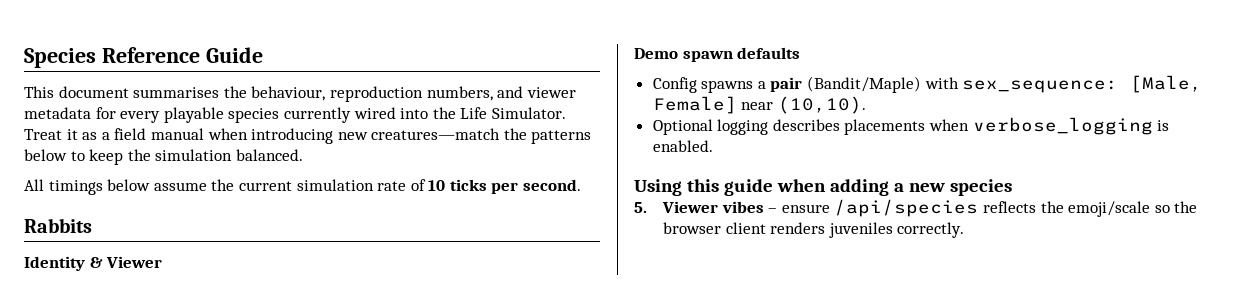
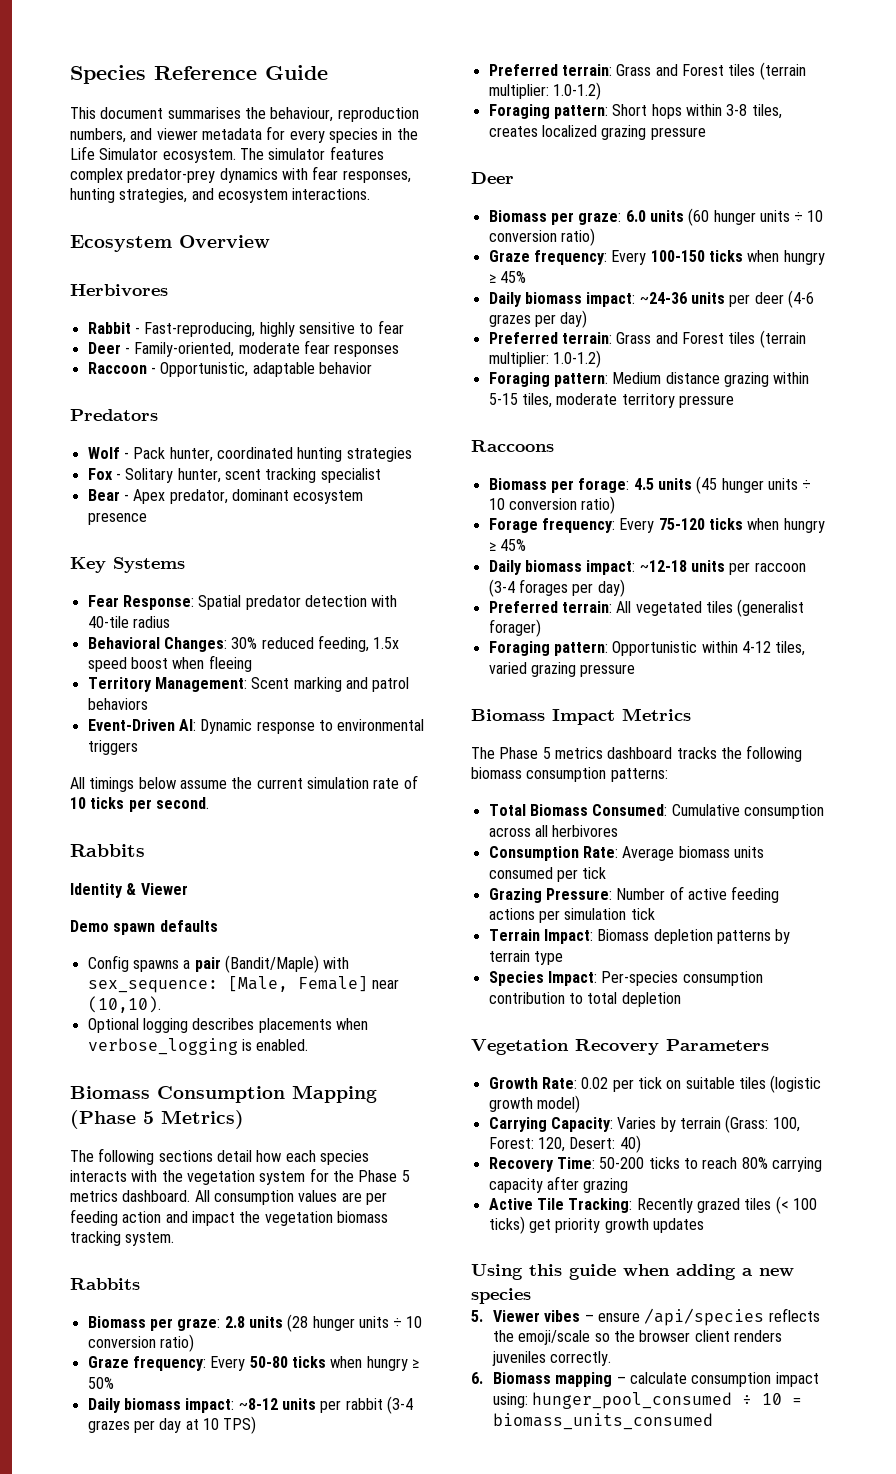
[163,107,566,123] [24,128,592,144] [24,149,303,165] playable species currently wired into the Life Simulator. Treat it as a field manual when introducing new creatures—match the patterns below to keep the simulation balanced. -> [328,128,418,143] [70,146,384,163] [70,166,411,183] [70,188,371,203] [70,235,270,252] [70,284,168,297] [87,320,404,337] [87,340,400,357] [87,362,372,377] [70,409,158,421] [87,447,412,462] [87,468,381,483] [87,489,364,504] [87,512,147,525] [70,557,185,573] [87,595,398,610] [87,616,170,628] [87,635,400,652] [87,655,252,672] [87,677,410,692] [87,698,148,710] [87,719,425,734] [87,740,138,755] species in the Life Simulator ecosystem. The simulator features complex predator-prey dynamics with fear responses, hunting strategies, and ecosystem interactions. // Ecosystem Overview // Herbivores // Rabbit - Fast-reproducing, highly sensitive to fear // Deer - Family-oriented, moderate fear responses // Raccoon - Opportunistic, adaptable behavior // Predators // Wolf - Pack hunter, coordinated hunting strategies // Fox - Solitary hunter, scent tracking specialist // Bear - Apex predator, dominant ecosystem presence // Key Systems // Fear Response: Spatial predator detection with 40-tile radius // Behavioral Changes: 30% reduced feeding, 1.5x speed boost when fleeing // Territory Management: Scent marking and patrol behaviors // Event-Driven AI: Dynamic response to environmental triggers
(713, 146) none -> [70,1085,377,1103] [70,1110,244,1129] [70,1148,369,1165] [70,1168,410,1185] [70,1190,387,1205] [70,1209,388,1226] [70,1231,175,1246] [70,1278,140,1290] [87,1314,423,1332] [87,1334,194,1352] [87,1356,419,1371] [87,1377,114,1389] [87,1396,413,1414] [87,1416,257,1434] [488,62,806,80] [488,82,601,100] [488,104,782,119] [488,125,706,140] [471,172,514,184] [488,208,824,226] [488,228,595,246] [488,250,825,265] [488,271,526,283] [488,290,814,308] [488,310,588,328] [488,330,806,348] [488,350,601,368] [488,372,810,387] [488,393,734,408] [471,440,554,452] [488,476,812,494] [488,496,616,514] [488,518,825,533] [488,539,526,551] [488,560,806,575] [488,579,625,597] [488,599,805,617] [488,619,541,637] [488,641,806,656] [488,662,636,677] [471,708,691,725] [471,745,803,762] [471,767,668,782] [488,804,824,819] [488,825,619,837] [488,846,764,861] [488,867,607,882] [488,886,780,903] [488,908,655,923] [488,929,791,944] [488,950,563,965] [488,971,763,986] [488,992,681,1007] [471,1039,769,1055] [488,1075,822,1093] [488,1095,580,1113] [488,1115,800,1133] [488,1135,641,1153] [488,1157,822,1172] [488,1176,629,1193] [488,1196,817,1214] [488,1216,704,1234] // Biomass Consumption Mapping (Phase 5 Metrics) // The following sections detail how each species interacts with the vegetation system for the Phase 5 metrics dashboard. All consumption values are per feeding action and impact the vegetation biomass tracking system. // Rabbits // Biomass per graze: 2.8 units (28 hunger units ÷ 10 conversion ratio) // Graze frequency: Every 50-80 ticks when hungry ≥ 50% // Daily biomass impact: ~8-12 units per rabbit (3-4 grazes per day at 10 TPS) // Preferred terrain: Grass and Forest tiles (terrain multiplier: 1.0-1.2) // Foraging pattern: Short hops within 3-8 tiles, creates localized grazing pressure // Deer // Biomass per graze: 6.0 units (60 hunger units ÷ 10 conversion ratio) // Graze frequency: Every 100-150 ticks when hungry ≥ 45% // Daily biomass impact: ~24-36 units per deer (4-6 grazes per day) // Preferred terrain: Grass and Forest tiles (terrain multiplier: 1.0-1.2) // Foraging pattern: Medium distance grazing within 5-15 tiles, moderate territory pressure // Raccoons // Biomass per forage: 4.5 units (45 hunger units ÷ 10 conversion ratio) // Forage frequency: Every 75-120 ticks when hungry ≥ 45% // Daily biomass impact: ~12-18 units per raccoon (3-4 forages per day) // Preferred terrain: All vegetated tiles (generalist forager) // Foraging pattern: Opportunistic within 4-12 tiles, varied grazing pressure // Biomass Impact Metrics // The Phase 5 metrics dashboard tracks the following biomass consumption patterns: // Total Biomass Consumed: Cumulative consumption across all herbivores // Consumption Rate: Average biomass units consumed per tick // Grazing Pressure: Number of active feeding actions per simulation tick // Terrain Impact: Biomass depletion patterns by terrain type // Species Impact: Per-species consumption contribution to total depletion // Vegetation Recovery Parameters // Growth Rate: 0.02 per tick on suitable tiles (logistic growth model) // Carrying Capacity: Varies by terrain (Grass: 100, Forest: 120, Desert: 40) // Recovery Time: 50-200 ticks to reach 80% carrying capacity after grazing // Active Tile Tracking: Recently grazed tiles (< 100 ticks) get priority growth updates
(965, 230) none -> [471,1372,819,1387] [493,1392,803,1409] [493,1413,714,1430] // 6. Biomass mapping – calculate consumption impact using: hunger_pool_consumed ÷ 10 = biomass_units_consumed

